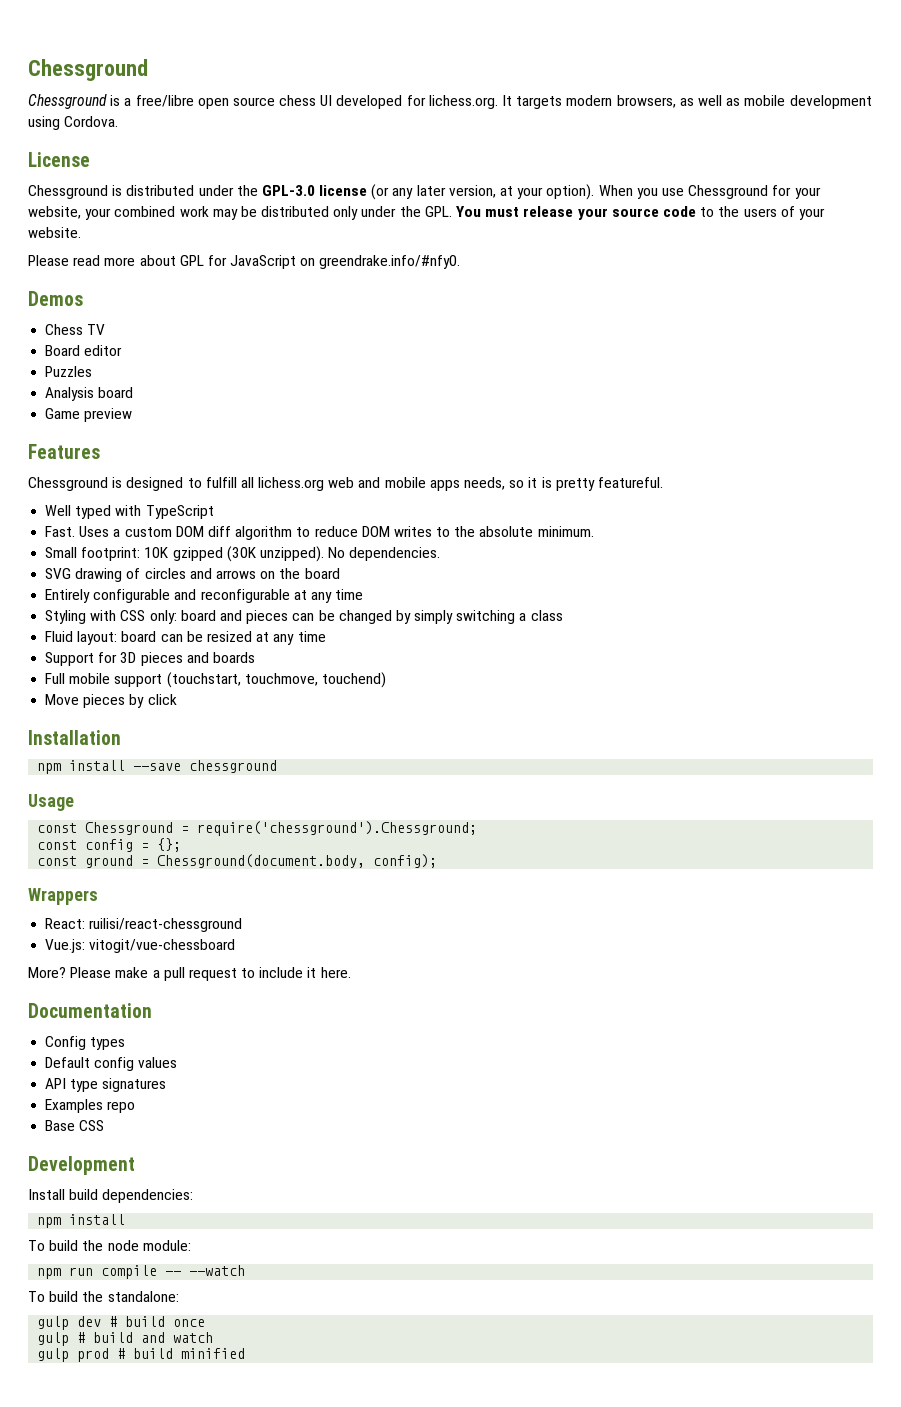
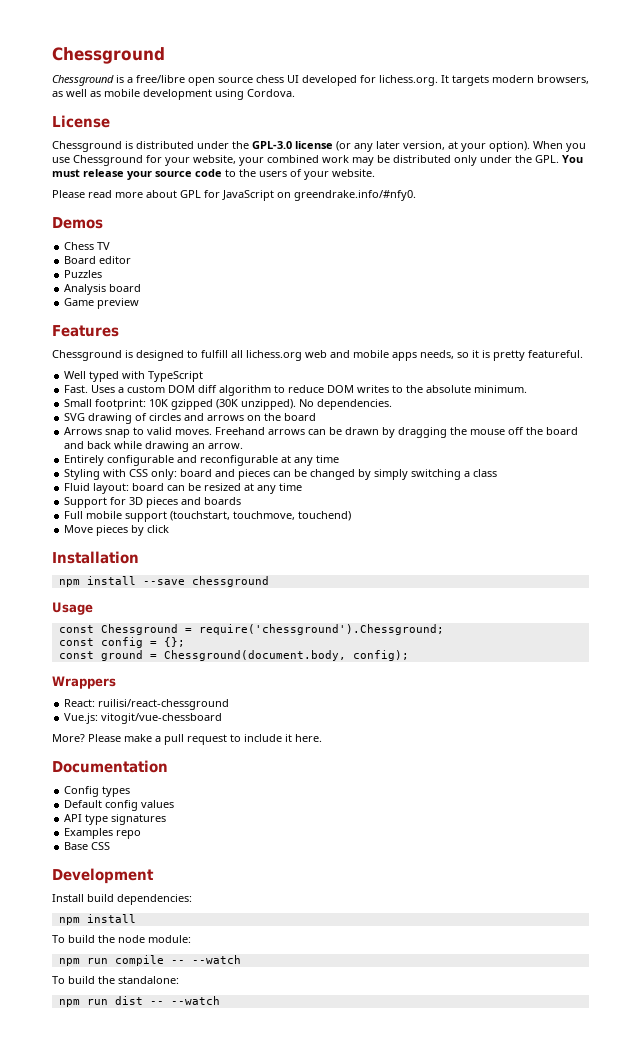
(340, 573) none -> [64,427,579,438] [64,441,244,452] // Arrows snap to valid moves. Freehand arrows can be drawn by dragging the mouse off the board and back while drawing an arrow.
[37,1316,206,1330] [37,1332,214,1346] [37,1348,246,1362] gulp dev # build once // gulp # build and watch // gulp prod # build minified -> [58,996,220,1007] npm run dist -- --watch

